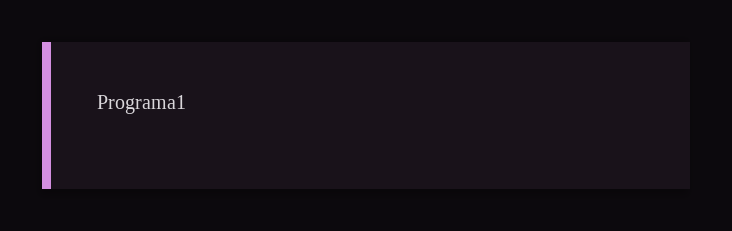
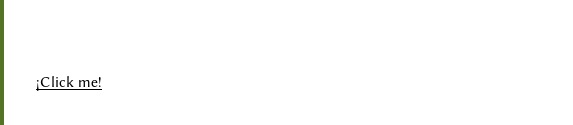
[97,95,186,114] Programa1 -> [36,76,103,91] ¡Click me!

